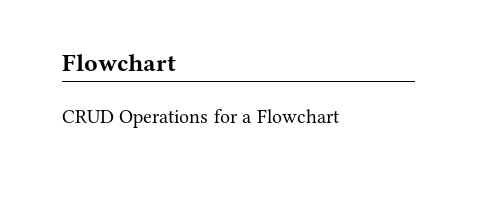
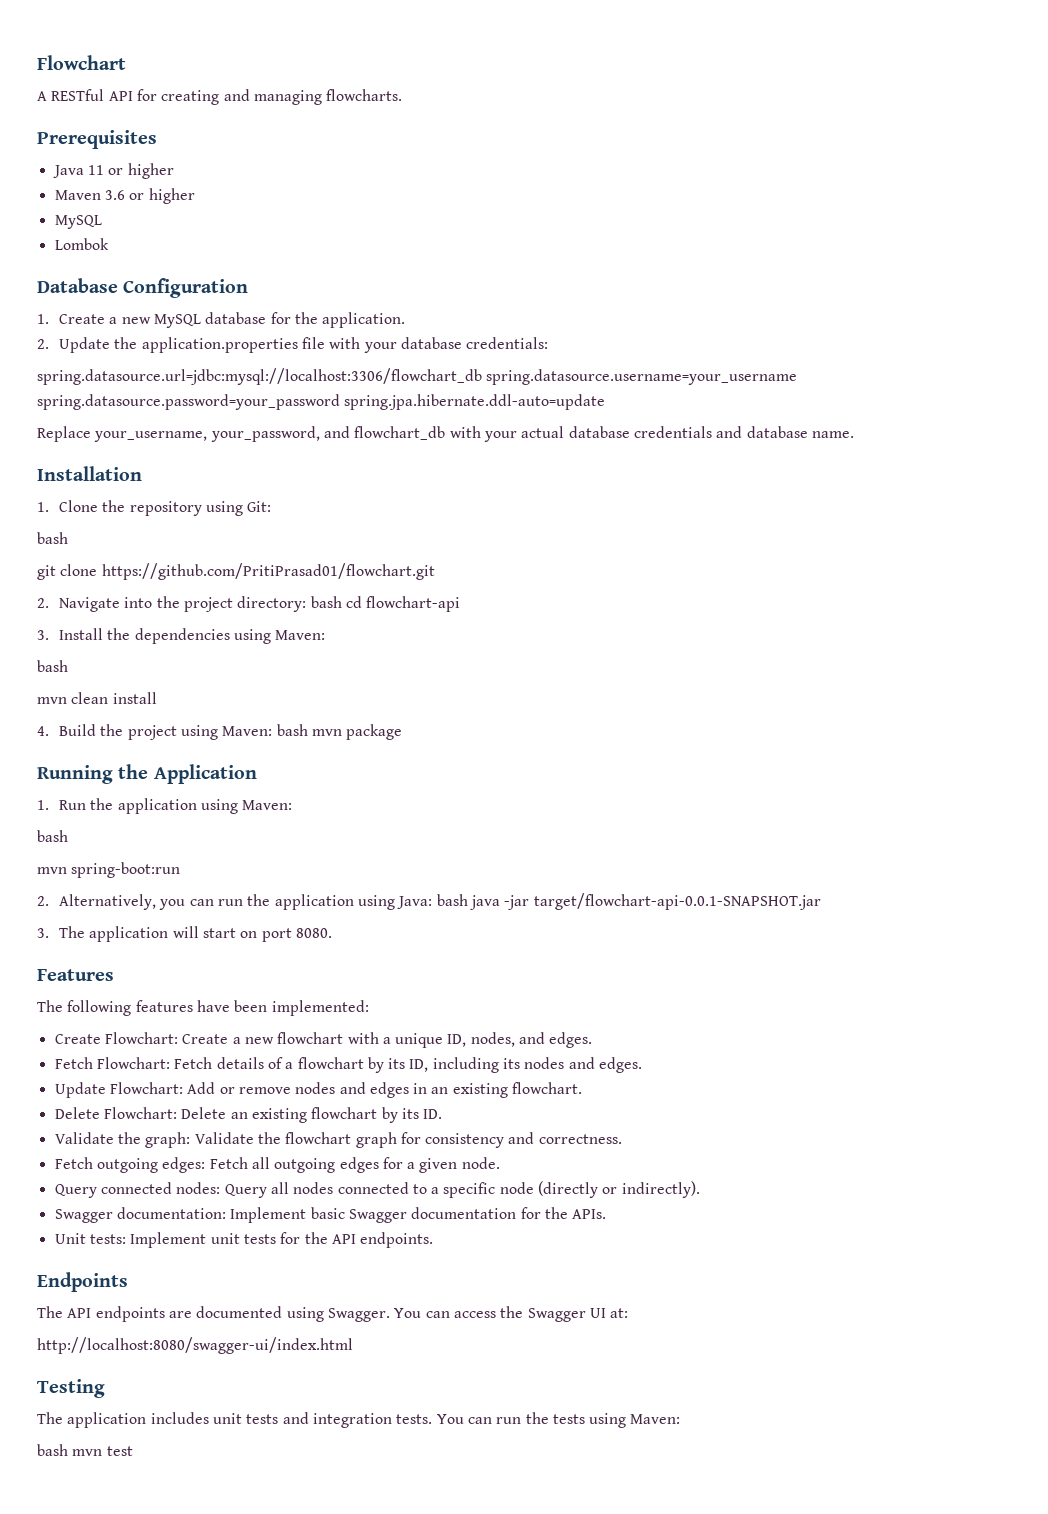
[62,109,340,128] CRUD Operations for a Flowchart -> [37,89,403,105] [37,130,157,149] [52,163,174,179] [54,188,195,204] [54,215,102,229] [54,238,109,250] [37,278,249,298] [37,312,406,328] [37,337,549,353] [37,368,798,385] [37,394,606,410] [37,426,854,442] [37,466,142,481] [37,500,272,516] [37,532,68,544] [37,563,435,580] [37,596,461,612] [37,628,326,644] [37,660,68,672] [37,692,157,704] [37,724,403,740] [37,764,257,784] [37,798,293,814] [37,830,68,842] [37,862,181,878] [37,893,821,910] [37,926,332,942] [37,969,114,981] [37,1000,369,1016] [54,1032,593,1048] [54,1057,643,1073] [54,1082,583,1098] [54,1107,443,1123] [54,1132,622,1148] [54,1157,500,1173] [54,1181,700,1198] [54,1207,607,1223] [54,1232,434,1248] [37,1272,128,1292] [37,1306,629,1322] [37,1337,353,1354] [37,1379,105,1398] [37,1412,681,1428] [37,1444,133,1456] A RESTful API for creating and managing flowcharts. // Prerequisites // Java 11 or higher // Maven 3.6 or higher // MySQL // Lombok // Database Configuration // 1. Create a new MySQL database for the application. // 2. Update the application.properties file with your database credentials: // spring.datasource.url=jdbc:mysql://localhost:3306/flowchart_db spring.datasource.username=your_username spring.datasource.password=your_password spring.jpa.hibernate.ddl-auto=update // Replace your_username, your_password, and flowchart_db with your actual database credentials and database name. // Installation // 1. Clone the repository using Git: // bash // git clone https://github.com/PritiPrasad01/flowchart.git // 2. Navigate into the project directory: bash cd flowchart-api // 3. Install the dependencies using Maven: // bash // mvn clean install // 4. Build the project using Maven: bash mvn package // Running the Application // 1. Run the application using Maven: // bash // mvn spring-boot:run // 2. Alternatively, you can run the application using Java: bash java -jar target/flowchart-api-0.0.1-SNAPSHOT.jar // 3. The application will start on port 8080. // Features // The following features have been implemented: // Create Flowchart: Create a new flowchart with a unique ID, nodes, and edges. // Fetch Flowchart: Fetch details of a flowchart by its ID, including its nodes and edges. // Update Flowchart: Add or remove nodes and edges in an existing flowchart. // Delete Flowchart: Delete an existing flowchart by its ID. // Validate the graph: Validate the flowchart graph for consistency and correctness. // Fetch outgoing edges: Fetch all outgoing edges for a given node. // Query connected nodes: Query all nodes connected to a specific node (directly or indirectly). // Swagger documentation: Implement basic Swagger documentation for the APIs. // Unit tests: Implement unit tests for the API endpoints. // Endpoints // The API endpoints are documented using Swagger. You can access the Swagger UI at: // http://localhost:8080/swagger-ui/index.html // Testing // The application includes unit tests and integration tests. You can run the tests using Maven: // bash mvn test

